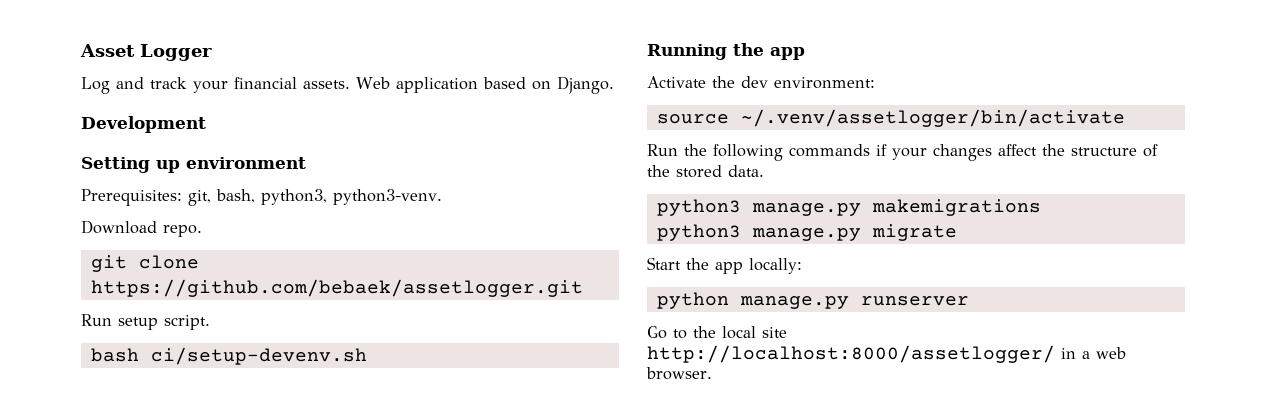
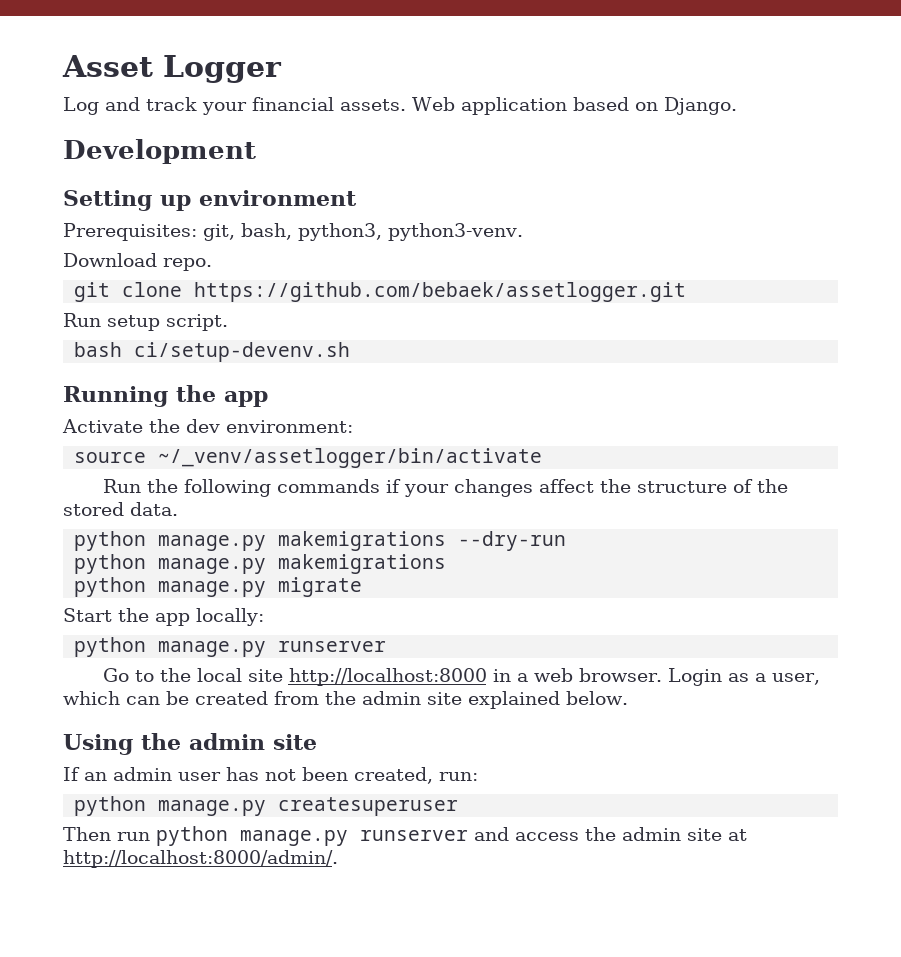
[740,109,1125,127] ~/.venv/assetlogger/bin/activate -> [158,448,543,468] ~/_venv/assetlogger/bin/activate
[656,199,741,216] python3 -> [74,531,567,551] [74,554,147,574] python manage.py makemigrations --dry-run // python
[656,224,741,241] python3 -> [74,577,147,597] python
[647,345,1055,363] http://localhost:8000/assetlogger/ -> [288,668,487,686] http://localhost:8000
(712, 373) none -> [668,668,821,686] [63,691,628,709] [63,733,317,755] [63,767,478,784] [74,796,459,816] [63,826,747,846] [63,850,338,868] Login as a user, which can be created from the admin site explained below. // Using the admin site // If an admin user has not been created, run: // python manage.py createsuperuser // Then run python manage.py runserver and access the admin site at http://localhost:8000/admin/.

